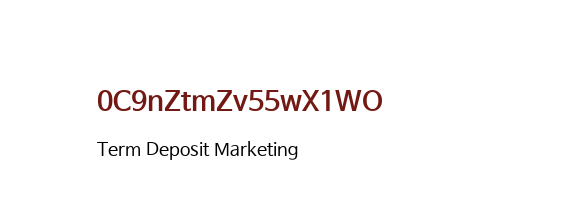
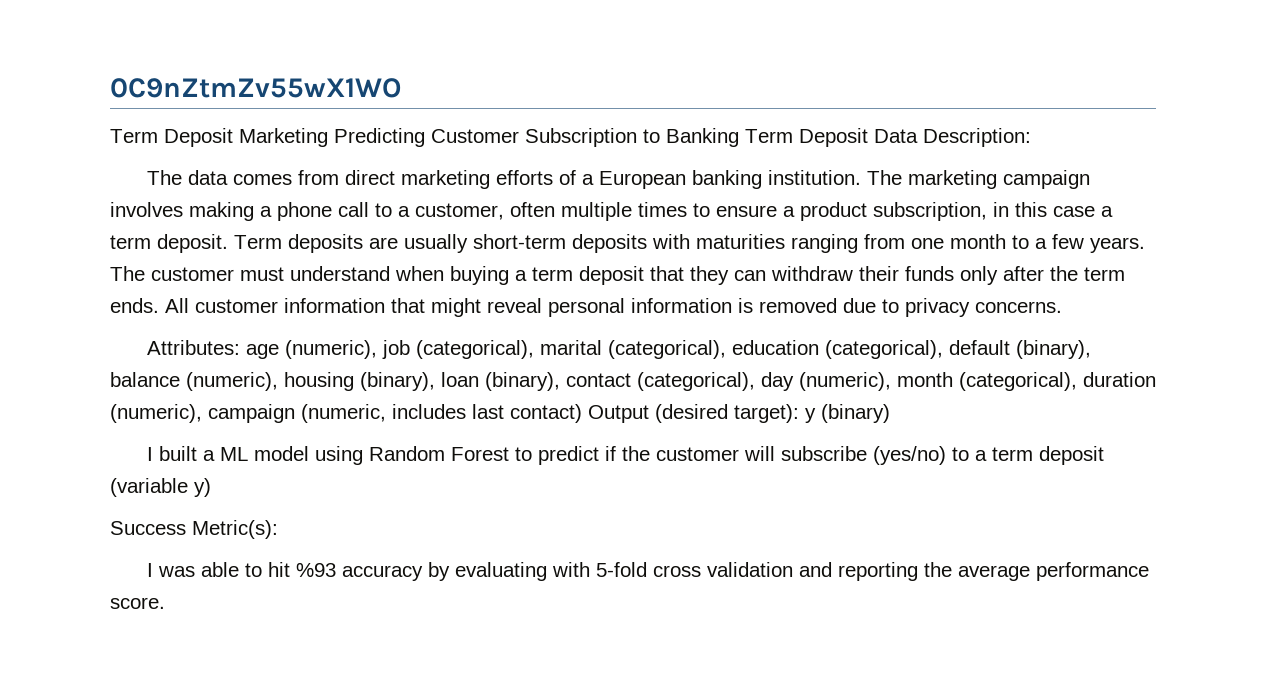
(299, 150) none -> [334,128,1031,147] [146,170,1090,189] [110,202,1113,221] [110,234,1145,253] [110,266,1125,285] [110,298,1062,317] [146,340,1091,359] [110,372,1156,391] [110,404,890,423] [146,446,1104,465] [110,478,211,497] [110,520,278,539] [146,562,1149,581] [110,597,165,609] Predicting Customer Subscription to Banking Term Deposit Data Description: // The data comes from direct marketing efforts of a European banking institution. The marketing campaign involves making a phone call to a customer, often multiple times to ensure a product subscription, in this case a term deposit. Term deposits are usually short-term deposits with maturities ranging from one month to a few years. The customer must understand when buying a term deposit that they can withdraw their funds only after the term ends. All customer information that might reveal personal information is removed due to privacy concerns. // Attributes: age (numeric), job (categorical), marital (categorical), education (categorical), default (binary), balance (numeric), housing (binary), loan (binary), contact (categorical), day (numeric), month (categorical), duration (numeric), campaign (numeric, includes last contact) Output (desired target): y (binary) // I built a ML model using Random Forest to predict if the customer will subscribe (yes/no) to a term deposit (variable y) // Success Metric(s): // I was able to hit %93 accuracy by evaluating with 5-fold cross validation and reporting the average performance score.

